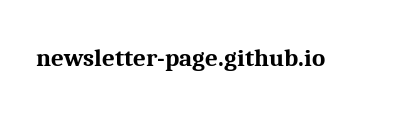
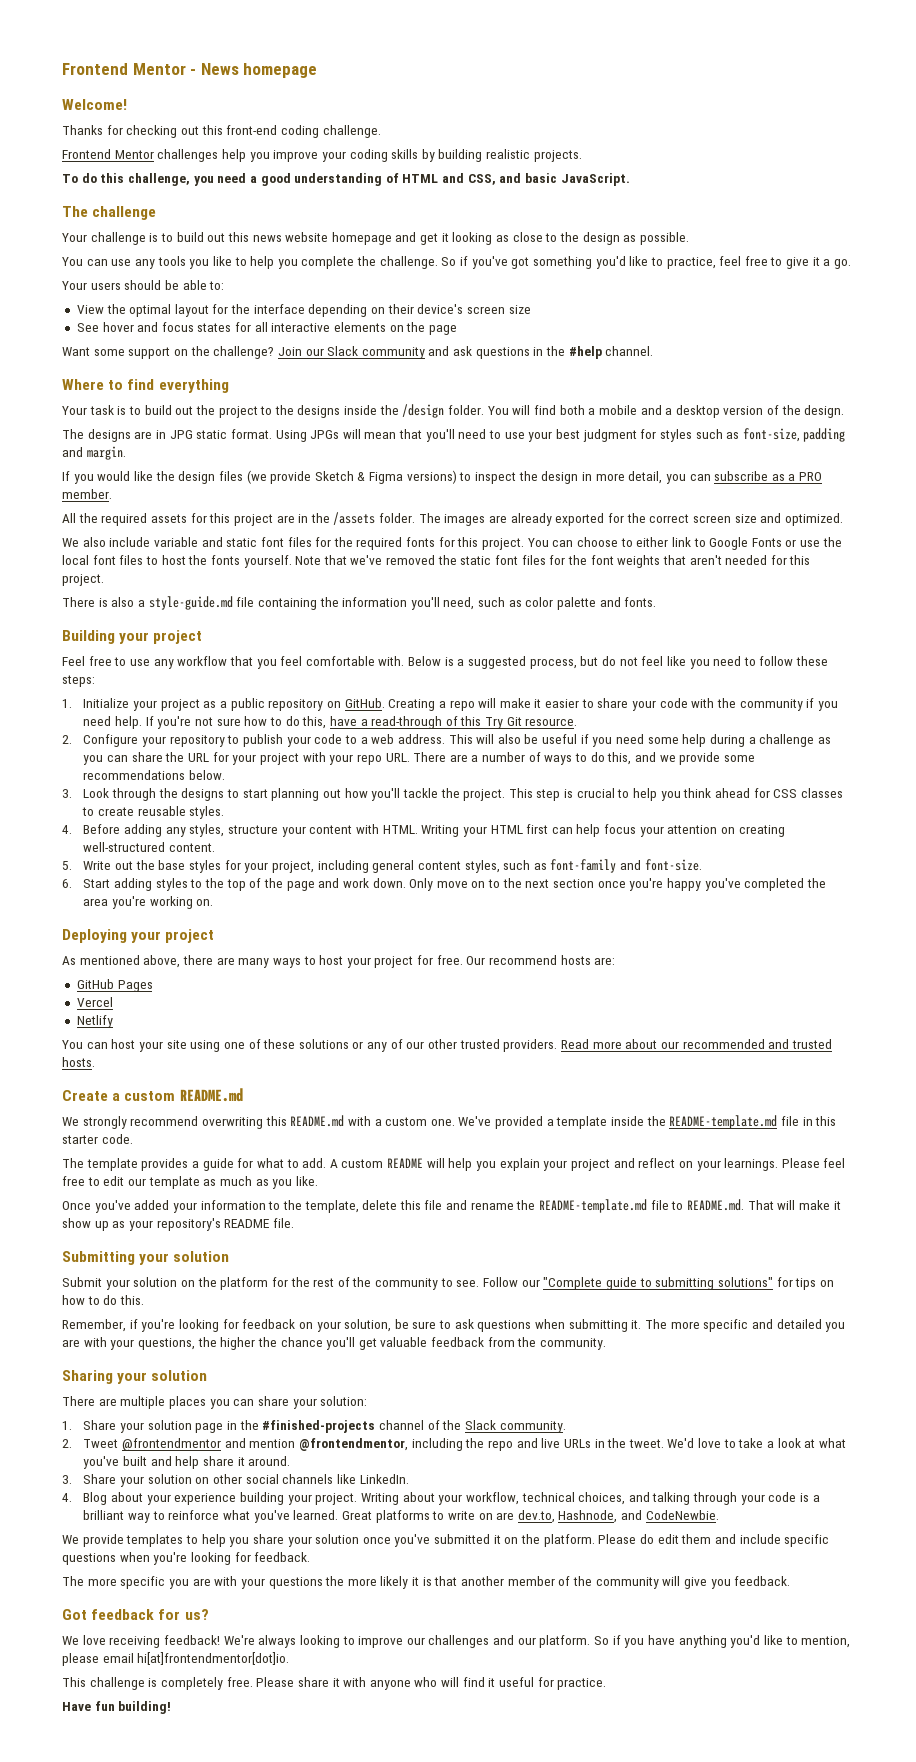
[36,49,325,71] newsletter-page.github.io -> [62,63,318,78] [62,99,127,110] [62,125,381,138] [62,149,582,162] [62,173,630,186] [62,206,157,220] [62,232,689,245] [62,256,852,269] [62,280,225,290] [76,304,531,317] [76,322,457,335] [62,346,654,359] [62,379,229,393] [62,404,845,418] [62,428,846,442] [62,446,126,460] [62,470,823,484] [62,489,112,499] [62,512,843,526] [62,537,842,550] [62,555,811,568] [62,574,104,586] [62,596,657,610] [62,630,203,644] [62,656,829,669] [62,675,95,687] [62,698,838,711] [83,716,578,729] [62,734,831,747] [83,752,755,765] [83,770,226,780] [62,788,843,801] [82,806,225,819] [62,824,785,837] [83,842,216,852] [62,859,702,873] [62,878,826,891] [83,896,214,909] [62,929,215,943] [62,955,616,968] [76,979,153,992] [76,997,113,1007] [76,1015,113,1028] [62,1039,832,1052] [62,1057,95,1067] [62,1088,243,1102] [62,1115,837,1129] [62,1134,133,1144] [62,1158,846,1171] [62,1176,318,1189] [62,1199,841,1213] [62,1218,294,1231] [62,1251,230,1265] [62,1277,834,1290] [62,1295,144,1305] [62,1319,846,1332] [62,1337,607,1350] [62,1370,208,1384] [62,1396,368,1409] [62,1420,566,1433] [62,1438,846,1451] [83,1456,291,1469] [62,1474,409,1487] [62,1492,820,1505] [83,1510,719,1523] [62,1534,830,1547] [62,1552,311,1565] [62,1576,791,1589] [62,1609,209,1620] [62,1635,851,1648] [62,1652,290,1666] [62,1677,607,1690] [62,1701,172,1714] Frontend Mentor - News homepage // Welcome! // Thanks for checking out this front-end coding challenge. // Frontend Mentor challenges help you improve your coding skills by building realistic projects. // To do this challenge, you need a good understanding of HTML and CSS, and basic JavaScript. // The challenge // Your challenge is to build out this news website homepage and get it looking as close to the design as possible. // You can use any tools you like to help you complete the challenge. So if you've got something you'd like to practice, feel free to give it a go. // Your users should be able to: // View the optimal layout for the interface depending on their device's screen size // See hover and focus states for all interactive elements on the page // Want some support on the challenge? Join our Slack community and ask questions in the #help channel. // Where to find everything // Your task is to build out the project to the designs inside the /design folder. You will find both a mobile and a desktop version of the design. // The designs are in JPG static format. Using JPGs will mean that you'll need to use your best judgment for styles such as font-size, padding and margin. // If you would like the design files (we provide Sketch & Figma versions) to inspect the design in more detail, you can subscribe as a PRO member. // All the required assets for this project are in the /assets folder. The images are already exported for the correct screen size and optimized. // We also include variable and static font files for the required fonts for this project. You can choose to either link to Google Fonts or use the local font files to host the fonts yourself. Note that we've removed the static font files for the font weights that aren't needed for this project. // There is also a style-guide.md file containing the information you'll need, such as color palette and fonts. // Building your project // Feel free to use any workflow that you feel comfortable with. Below is a suggested process, but do not feel like you need to follow these steps: // 1. Initialize your project as a public repository on GitHub. Creating a repo will make it easier to share your code with the community if you need help. If you're not sure how to do this, have a read-through of this Try Git resource. // 2. Configure your repository to publish your code to a web address. This will also be useful if you need some help during a challenge as you can share the URL for your project with your repo URL. There are a number of ways to do this, and we provide some recommendations below. // 3. Look through the designs to start planning out how you'll tackle the project. This step is crucial to help you think ahead for CSS classes to create reusable styles. // 4. Before adding any styles, structure your content with HTML. Writing your HTML first can help focus your attention on creating well-structured content. // 5. Write out the base styles for your project, including general content styles, such as font-family and font-size. // 6. Start adding styles to the top of the page and work down. Only move on to the next section once you're happy you've completed the area you're working on. // Deploying your project // As mentioned above, there are many ways to host your project for free. Our recommend hosts are: // GitHub Pages // Vercel // Netlify // You can host your site using one of these solutions or any of our other trusted providers. Read more about our recommended and trusted hosts. // Create a custom README.md // We strongly recommend overwriting this README.md with a custom one. We've provided a template inside the README-template.md file in this starter code. // The template provides a guide for what to add. A custom README will help you explain your project and reflect on your learnings. Please feel free to edit our template as much as you like. // Once you've added your information to the template, delete this file and rename the README-template.md file to README.md. That will make it show up as your repository's README file. // Submitting your solution // Submit your solution on the platform for the rest of the community to see. Follow our "Complete guide to submitting solutions" for tips on how to do this. // Remember, if you're looking for feedback on your solution, be sure to ask questions when submitting it. The more specific and detailed you are with your questions, the higher the chance you'll get valuable feedback from the community. // Sharing your solution // There are multiple places you can share your solution: // 1. Share your solution page in the #finished-projects channel of the Slack community. // 2. Tweet @frontendmentor and mention @frontendmentor, including the repo and live URLs in the tweet. We'd love to take a look at what you've built and help share it around. // 3. Share your solution on other social channels like LinkedIn. // 4. Blog about your experience building your project. Writing about your workflow, technical choices, and talking through your code is a brilliant way to reinforce what you've learned. Great platforms to write on are dev.to, Hashnode, and CodeNewbie. // We provide templates to help you share your solution once you've submitted it on the platform. Please do edit them and include specific questions when you're looking for feedback. // The more specific you are with your questions the more likely it is that another member of the community will give you feedback. // Got feedback for us? // We love receiving feedback! We're always looking to improve our challenges and our platform. So if you have anything you'd like to mention, please email hi[at]frontendmentor[dot]io. // This challenge is completely free. Please share it with anyone who will find it useful for practice. // Have fun building!

